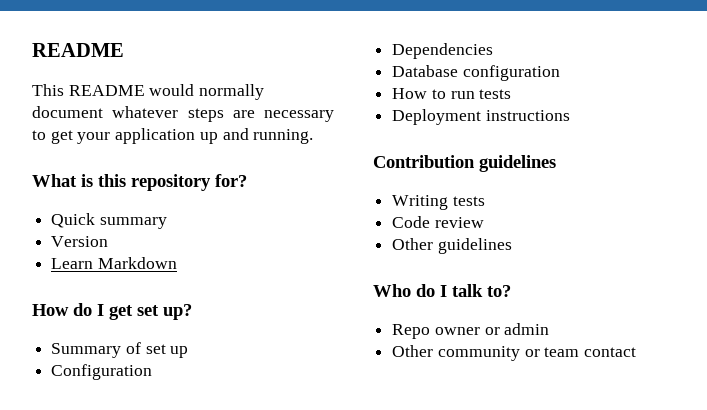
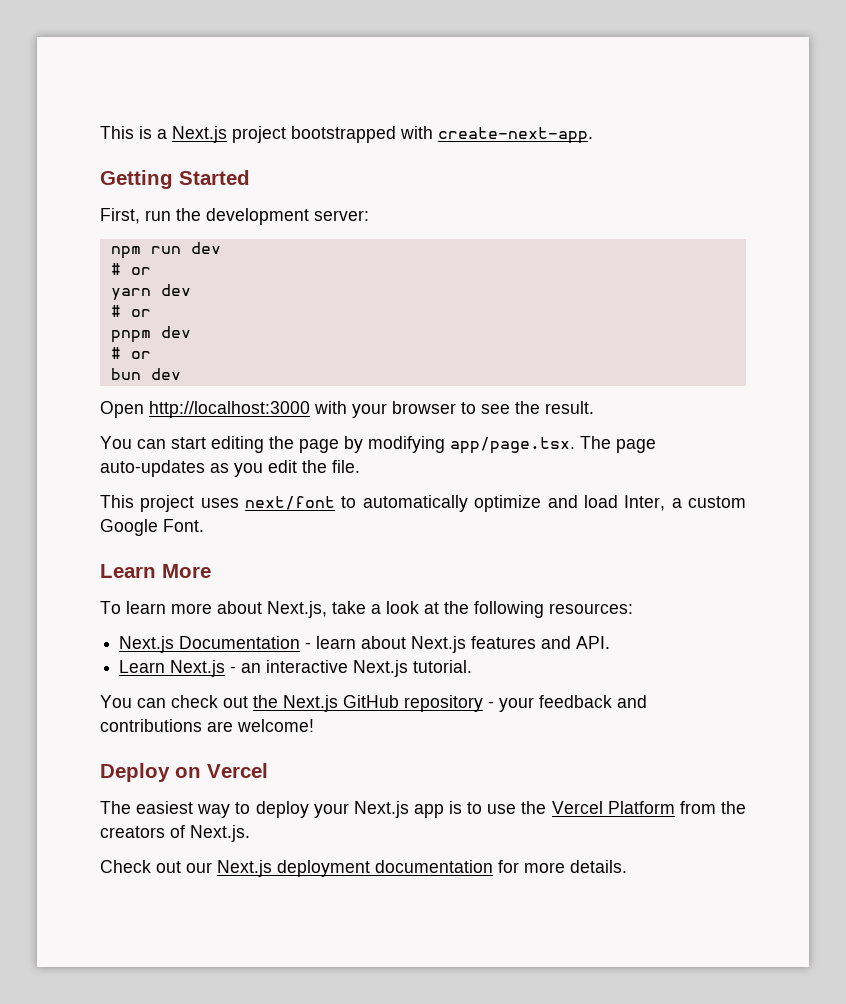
[32,43,124,57] [32,84,265,100] [32,106,334,122] [32,128,314,144] [32,174,247,191] [51,213,167,229] [51,236,109,247] [51,257,177,269] [32,303,192,320] [51,342,189,358] [51,364,153,380] [392,43,494,59] [392,65,560,81] [392,88,512,99] [392,109,570,125] [373,155,556,172] [392,195,485,210] [392,216,484,228] [392,238,512,254] [373,284,511,297] [392,323,550,339] [392,345,637,361] README // This README would normally document whatever steps are necessary to get your application up and running. // What is this repository for? // Quick summary // Version // Learn Markdown // How do I get set up? // Summary of set up // Configuration // Dependencies // Database configuration // How to run tests // Deployment instructions // Contribution guidelines // Writing tests // Code review // Other guidelines // Who do I talk to? // Repo owner or admin // Other community or team contact -> [100,126,593,144] [100,170,250,189] [100,208,369,225] [110,242,221,259] [110,263,151,275] [110,284,191,301] [110,305,151,317] [110,326,191,343] [110,347,151,359] [110,368,181,380] [100,401,594,418] [100,436,656,454] [100,460,360,477] [100,495,747,512] [100,519,204,536] [100,564,211,578] [100,601,633,618] [119,636,611,653] [119,660,473,677] [100,695,647,712] [100,719,314,732] [100,763,268,782] [100,801,746,818] [100,825,250,842] [100,860,627,877] This is a Next.js project bootstrapped with create-next-app. // Getting Started // First, run the development server: // npm run dev // # or // yarn dev // # or // pnpm dev // # or // bun dev // Open http://localhost:3000 with your browser to see the result. // You can start editing the page by modifying app/page.tsx. The page auto-updates as you edit the file. // This project uses next/font to automatically optimize and load Inter, a custom Google Font. // Learn More // To learn more about Next.js, take a look at the following resources: // Next.js Documentation - learn about Next.js features and API. // Learn Next.js - an interactive Next.js tutorial. // You can check out the Next.js GitHub repository - your feedback and contributions are welcome! // Deploy on Vercel // The easiest way to deploy your Next.js app is to use the Vercel Platform from the creators of Next.js. // Check out our Next.js deployment documentation for more details.

